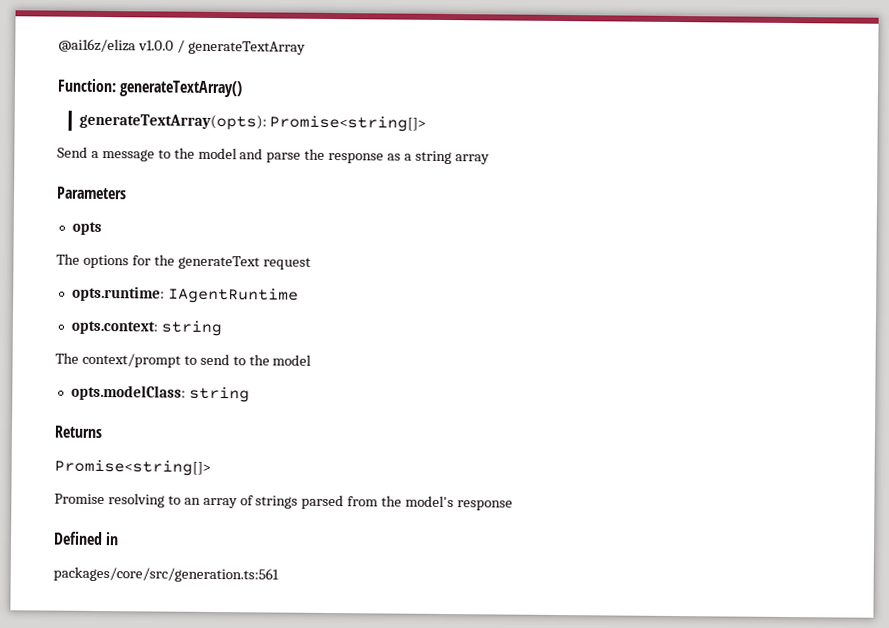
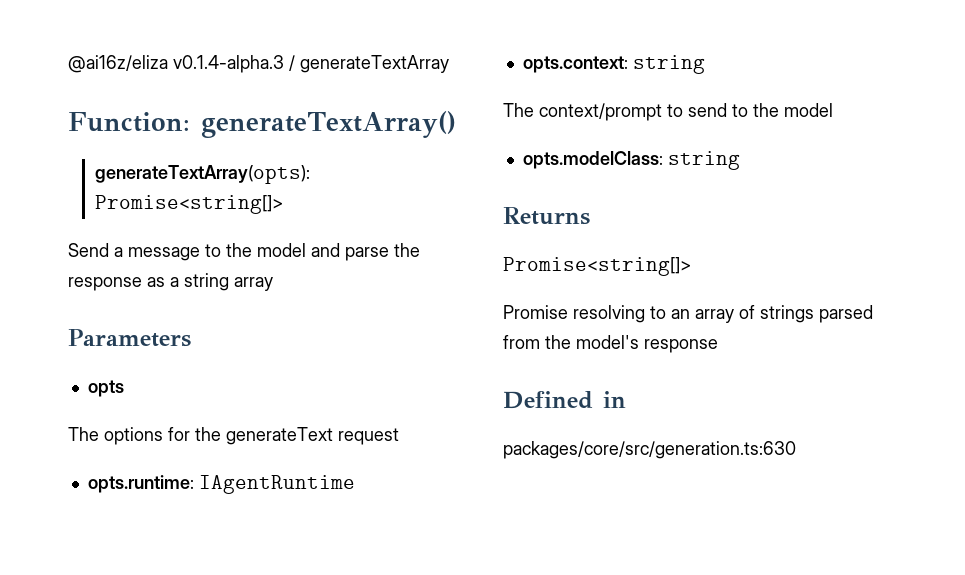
[137,40,174,51] v1.0.0 -> [173,55,284,73] v0.1.4-alpha.3
[53,566,279,583] packages/core/src/generation.ts:561 -> [503,441,796,459] packages/core/src/generation.ts:630

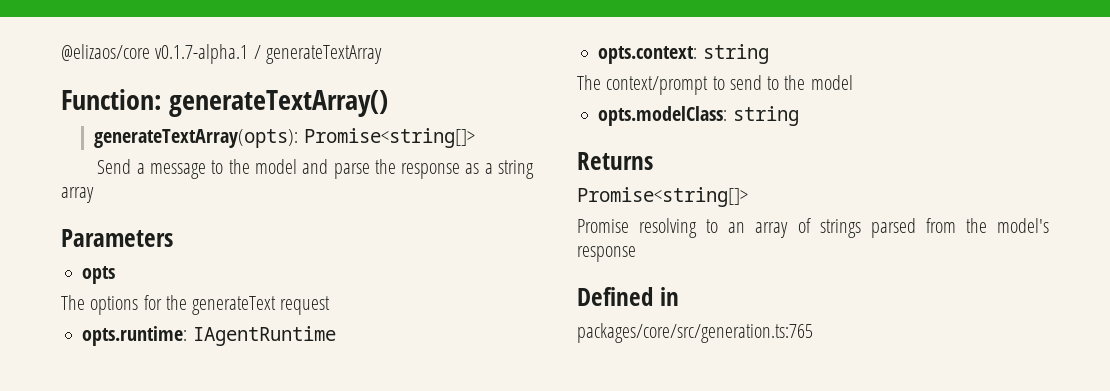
[68,55,284,73] @ai16z/eliza v0.1.4-alpha.3 -> [61,44,249,64] @elizaos/core v0.1.7-alpha.1
[503,441,796,459] packages/core/src/generation.ts:630 -> [577,323,813,343] packages/core/src/generation.ts:765

